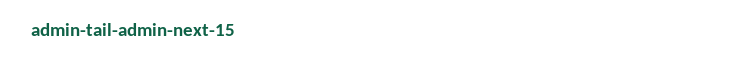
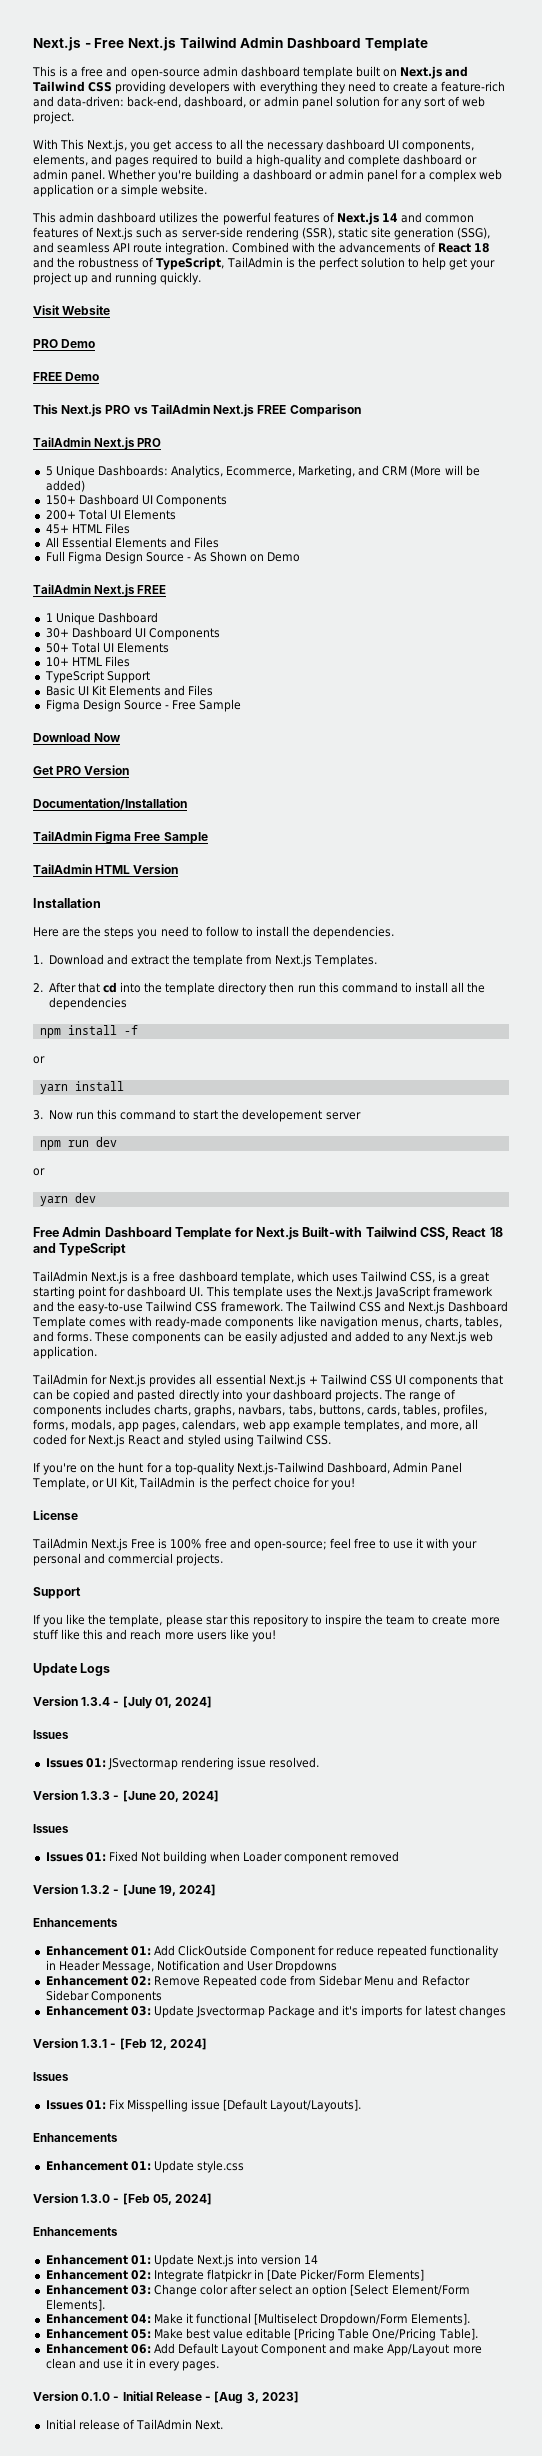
[31,23,235,36] admin-tail-admin-next-15 -> [33,37,428,51] [32,66,469,79] [33,81,506,94] [33,96,486,109] [33,111,74,124] [33,139,475,152] [33,154,478,167] [33,169,503,182] [33,184,208,197] [32,212,475,225] [33,227,491,240] [33,242,491,255] [33,257,496,270] [33,272,202,285] [33,305,111,315] [33,339,96,348] [33,372,100,381] [33,404,361,417] [33,437,162,450] [45,465,480,478] [45,480,85,492] [45,494,227,507] [45,509,176,520] [45,523,130,534] [45,537,220,548] [45,551,301,564] [33,584,167,597] [45,612,158,625] [45,627,220,640] [45,642,169,653] [45,656,130,667] [44,670,150,683] [45,685,214,696] [45,699,242,712] [33,733,122,742] [33,765,130,775] [33,798,187,810] [33,831,208,844] [33,864,179,874] [33,898,101,908] [33,926,395,939] [33,954,378,967] [33,982,486,995] [48,997,127,1010] [39,1025,138,1038] [33,1056,45,1064] [39,1081,124,1094] [33,1109,361,1122] [39,1137,117,1150] [33,1168,45,1176] [39,1193,96,1206] [33,1227,503,1240] [33,1243,127,1256] [32,1271,490,1284] [33,1286,494,1299] [33,1301,509,1314] [32,1316,502,1329] [33,1331,494,1344] [33,1346,97,1359] [32,1374,504,1387] [33,1389,457,1402] [33,1404,487,1417] [33,1419,479,1432] [33,1434,331,1447] [33,1462,463,1475] [32,1477,356,1490] [33,1510,78,1520] [32,1538,478,1551] [33,1553,224,1566] [33,1587,81,1599] [33,1614,500,1627] [33,1629,276,1642] [33,1663,111,1676] [33,1696,213,1709] [33,1730,69,1739] [45,1757,320,1770] [33,1790,220,1802] [33,1824,69,1833] [45,1851,400,1864] [33,1884,217,1896] [33,1918,118,1927] [45,1945,500,1958] [45,1960,338,1973] [45,1975,470,1988] [45,1990,162,2003] [45,2005,506,2018] [33,2038,208,2050] [33,2072,69,2081] [45,2099,362,2112] [33,2133,118,2142] [45,2160,244,2173] [33,2193,213,2205] [33,2227,118,2236] [45,2254,319,2267] [45,2269,425,2282] [45,2284,470,2297] [45,2299,105,2311] [45,2313,471,2326] [45,2328,478,2341] [45,2343,482,2356] [45,2358,220,2371] [33,2391,299,2404] [45,2419,224,2430] Next.js - Free Next.js Tailwind Admin Dashboard Template // This is a free and open-source admin dashboard template built on Next.js and Tailwind CSS providing developers with everything they need to create a feature-rich and data-driven: back-end, dashboard, or admin panel solution for any sort of web project. // With This Next.js, you get access to all the necessary dashboard UI components, elements, and pages required to build a high-quality and complete dashboard or admin panel. Whether you're building a dashboard or admin panel for a complex web application or a simple website. // This admin dashboard utilizes the powerful features of Next.js 14 and common features of Next.js such as server-side rendering (SSR), static site generation (SSG), and seamless API route integration. Combined with the advancements of React 18 and the robustness of TypeScript, TailAdmin is the perfect solution to help get your project up and running quickly. // Visit Website // PRO Demo // FREE Demo // This Next.js PRO vs TailAdmin Next.js FREE Comparison // TailAdmin Next.js PRO // 5 Unique Dashboards: Analytics, Ecommerce, Marketing, and CRM (More will be added) // 150+ Dashboard UI Components // 200+ Total UI Elements // 45+ HTML Files // All Essential Elements and Files // Full Figma Design Source - As Shown on Demo // TailAdmin Next.js FREE // 1 Unique Dashboard // 30+ Dashboard UI Components // 50+ Total UI Elements // 10+ HTML Files // TypeScript Support // Basic UI Kit Elements and Files // Figma Design Source - Free Sample // Download Now // Get PRO Version // Documentation/Installation // TailAdmin Figma Free Sample // TailAdmin HTML Version // Installation // Here are the steps you need to follow to install the dependencies. // 1. Download and extract the template from Next.js Templates. // 2. After that cd into the template directory then run this command to install all the dependencies // npm install -f // or // yarn install // 3. Now run this command to start the developement server // npm run dev // or // yarn dev // Free Admin Dashboard Template for Next.js Built-with Tailwind CSS, React 18 and TypeScript // TailAdmin Next.js is a free dashboard template, which uses Tailwind CSS, is a great starting point for dashboard UI. This template uses the Next.js JavaScript framework and the easy-to-use Tailwind CSS framework. The Tailwind CSS and Next.js Dashboard Template comes with ready-made components like navigation menus, charts, tables, and forms. These components can be easily adjusted and added to any Next.js web application. // TailAdmin for Next.js provides all essential Next.js + Tailwind CSS UI components that can be copied and pasted directly into your dashboard projects. The range of components includes charts, graphs, navbars, tabs, buttons, cards, tables, profiles, forms, modals, app pages, calendars, web app example templates, and more, all coded for Next.js React and styled using Tailwind CSS. // If you're on the hunt for a top-quality Next.js-Tailwind Dashboard, Admin Panel Template, or UI Kit, TailAdmin is the perfect choice for you! // License // TailAdmin Next.js Free is 100% free and open-source; feel free to use it with your personal and commercial projects. // Support // If you like the template, please star this repository to inspire the team to create more stuff like this and reach more users like you! // Update Logs // Version 1.3.4 - [July 01, 2024] // Issues // Issues 01: JSvectormap rendering issue resolved. // Version 1.3.3 - [June 20, 2024] // Issues // Issues 01: Fixed Not building when Loader component removed // Version 1.3.2 - [June 19, 2024] // Enhancements // Enhancement 01: Add ClickOutside Component for reduce repeated functionality in Header Message, Notification and User Dropdowns // Enhancement 02: Remove Repeated code from Sidebar Menu and Refactor Sidebar Components // Enhancement 03: Update Jsvectormap Package and it's imports for latest changes // Version 1.3.1 - [Feb 12, 2024] // Issues // Issues 01: Fix Misspelling issue [Default Layout/Layouts]. // Enhancements // Enhancement 01: Update style.css // Version 1.3.0 - [Feb 05, 2024] // Enhancements // Enhancement 01: Update Next.js into version 14 // Enhancement 02: Integrate flatpickr in [Date Picker/Form Elements] // Enhancement 03: Change color after select an option [Select Element/Form Elements]. // Enhancement 04: Make it functional [Multiselect Dropdown/Form Elements]. // Enhancement 05: Make best value editable [Pricing Table One/Pricing Table]. // Enhancement 06: Add Default Layout Component and make App/Layout more clean and use it in every pages. // Version 0.1.0 - Initial Release - [Aug 3, 2023] // Initial release of TailAdmin Next.

